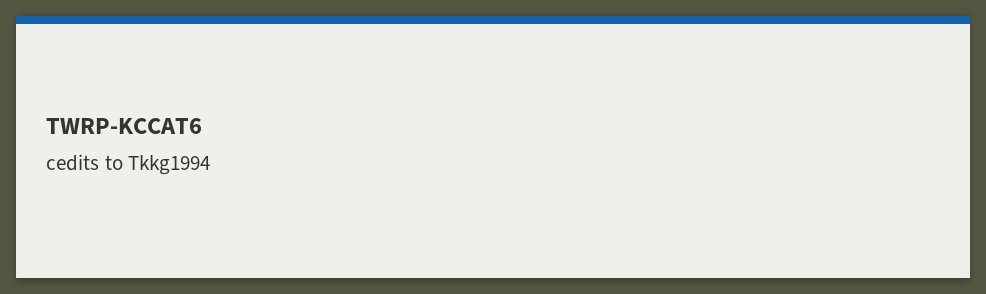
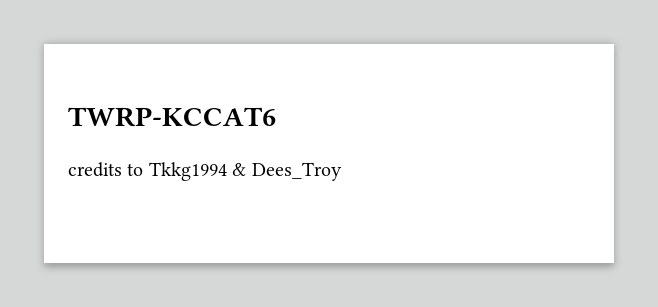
[46,154,99,171] cedits -> [68,162,122,177] credits
(211, 165) none -> [232,162,342,181] & Dees_Troy

